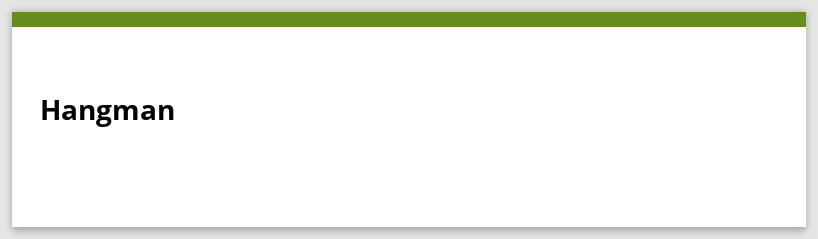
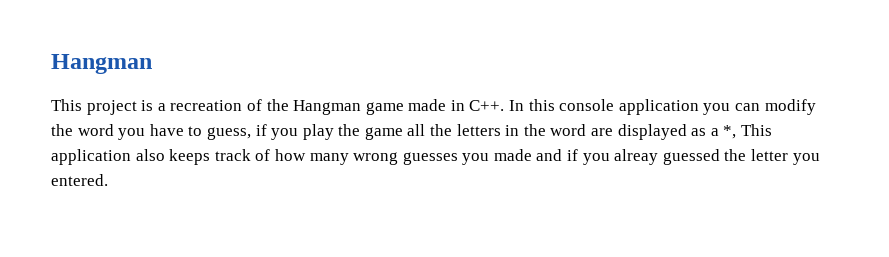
[40,100,175,127] Hangman -> [51,54,152,74] [51,99,816,115] [51,124,772,140] [51,149,820,165] [51,174,108,186] Hangman // This project is a recreation of the Hangman game made in C++. In this console application you can modify the word you have to guess, if you play the game all the letters in the word are displayed as a *, This application also keeps track of how many wrong guesses you made and if you alreay guessed the letter you entered.

